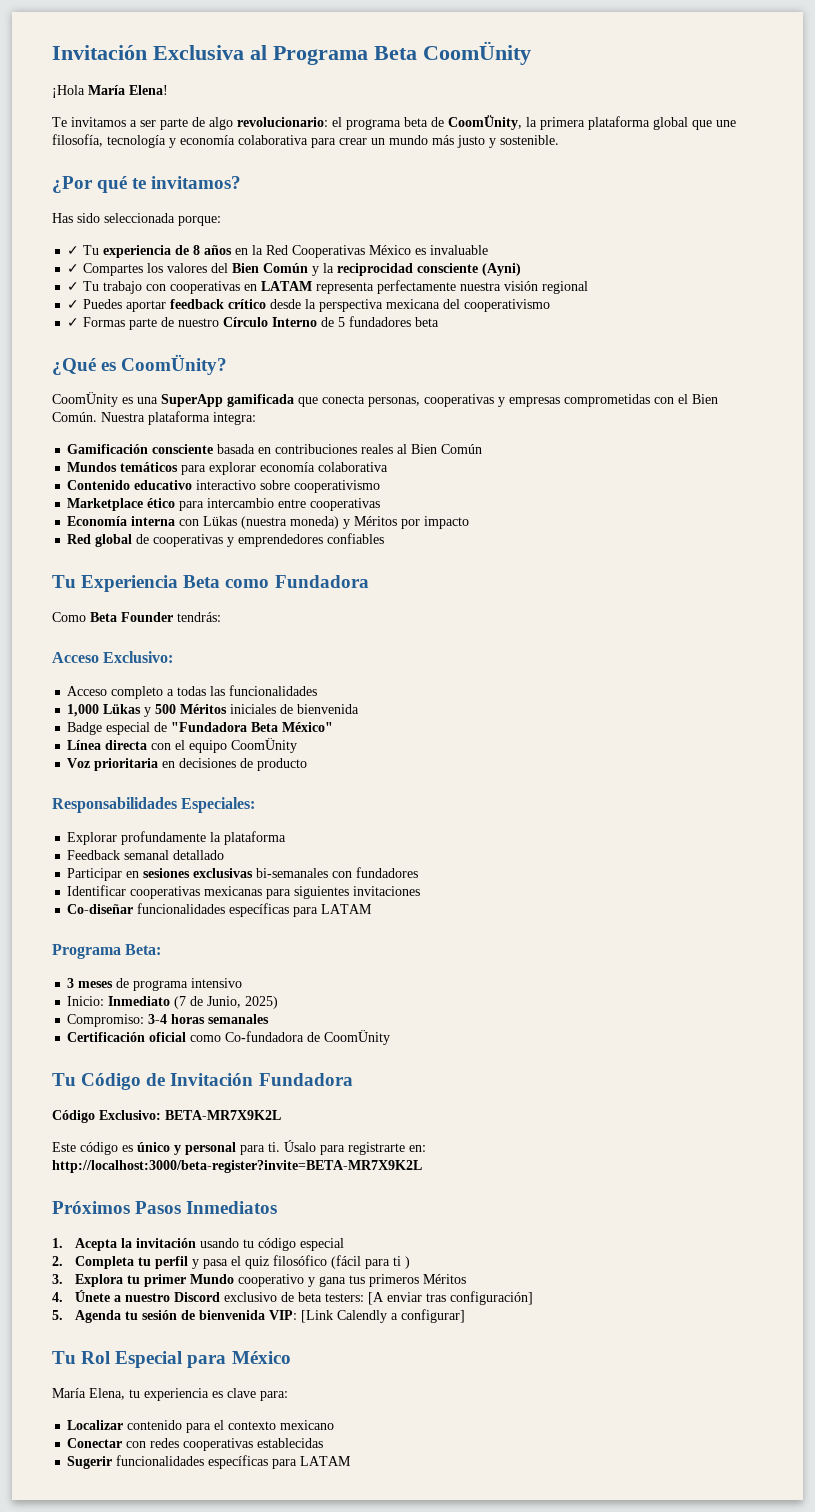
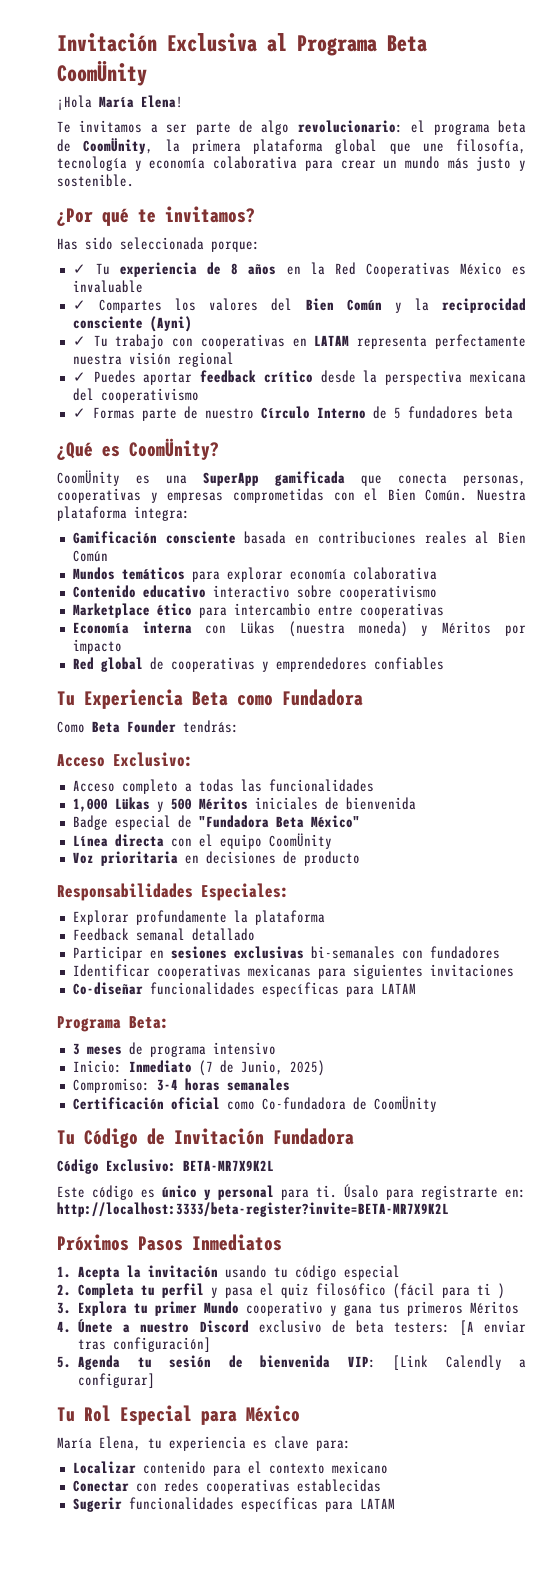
[52,1160,422,1173] http://localhost:3000/beta-register?invite=BETA-MR7X9K2L -> [57,1202,449,1217] http://localhost:3333/beta-register?invite=BETA-MR7X9K2L

